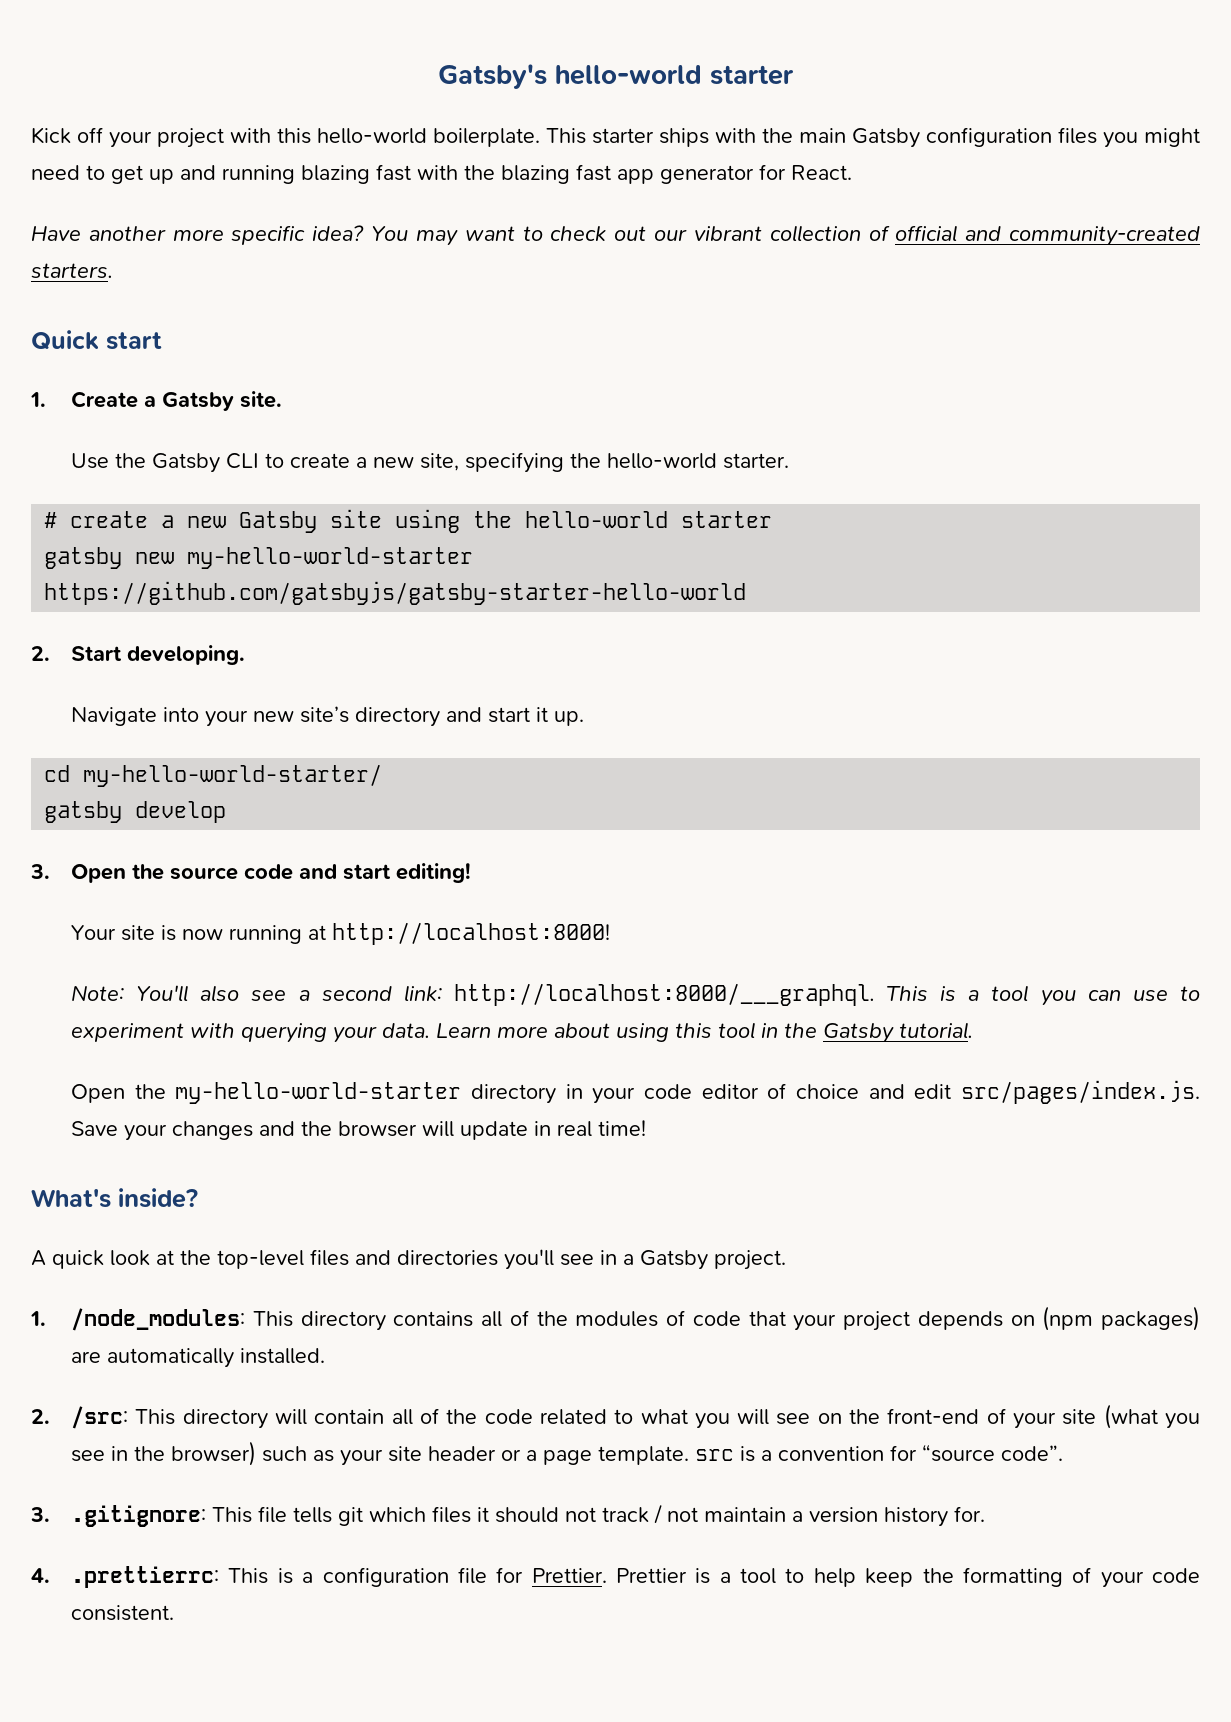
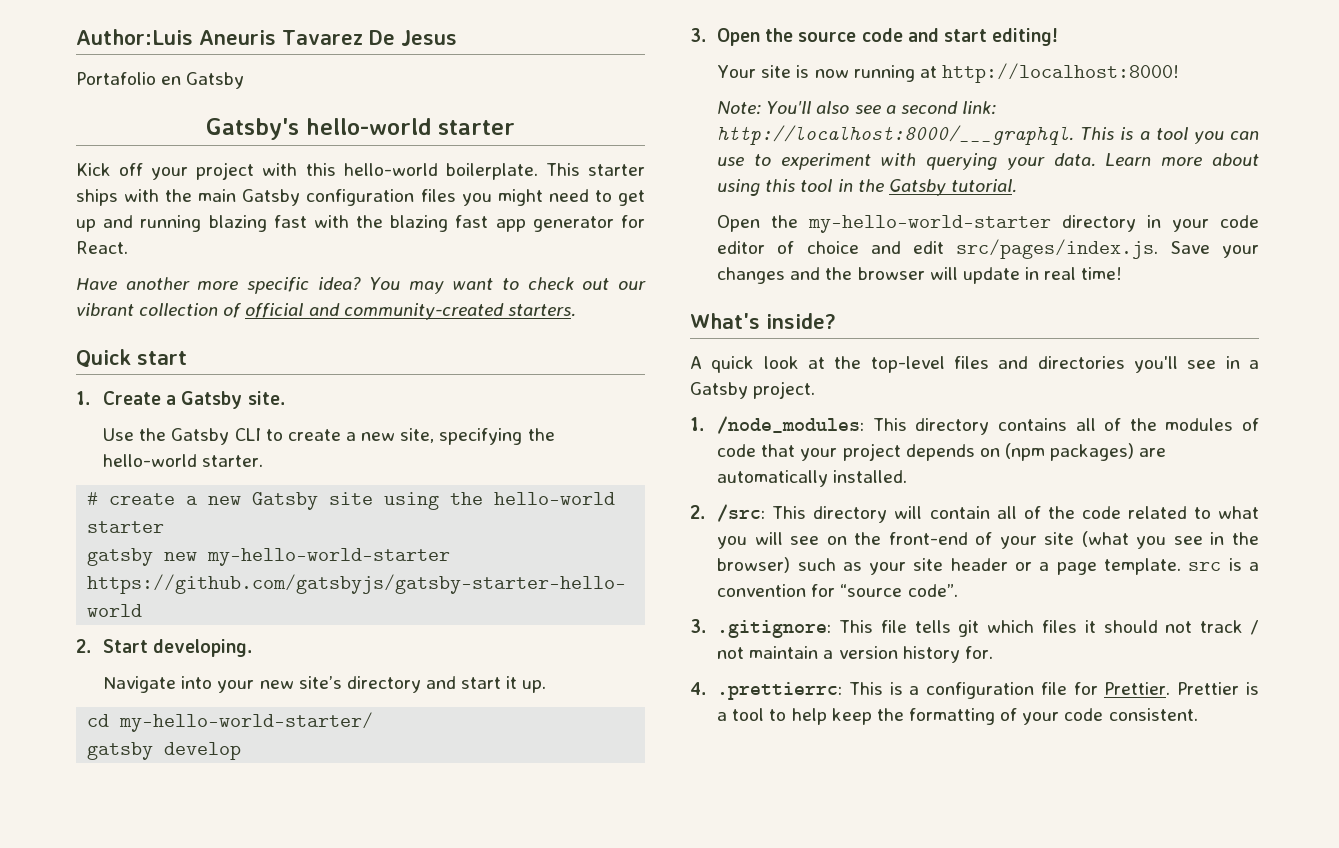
(438, 76) none -> [76,29,457,46] [76,72,245,89] Author:Luis Aneuris Tavarez De Jesus // Portafolio en Gatsby //

